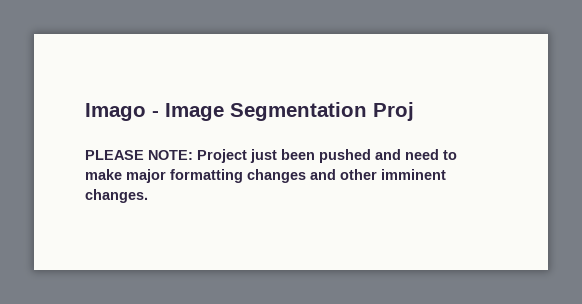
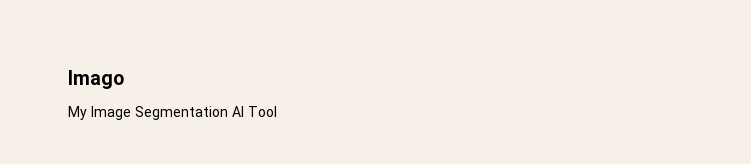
[152,111,159,117] - -> [68,106,87,120] // My
[373,102,414,121] [85,149,457,163] [85,169,446,183] [85,189,148,203] Proj // PLEASE NOTE: Project just been pushed and need to make major formatting changes and other imminent changes. -> [232,106,277,117] AI Tool

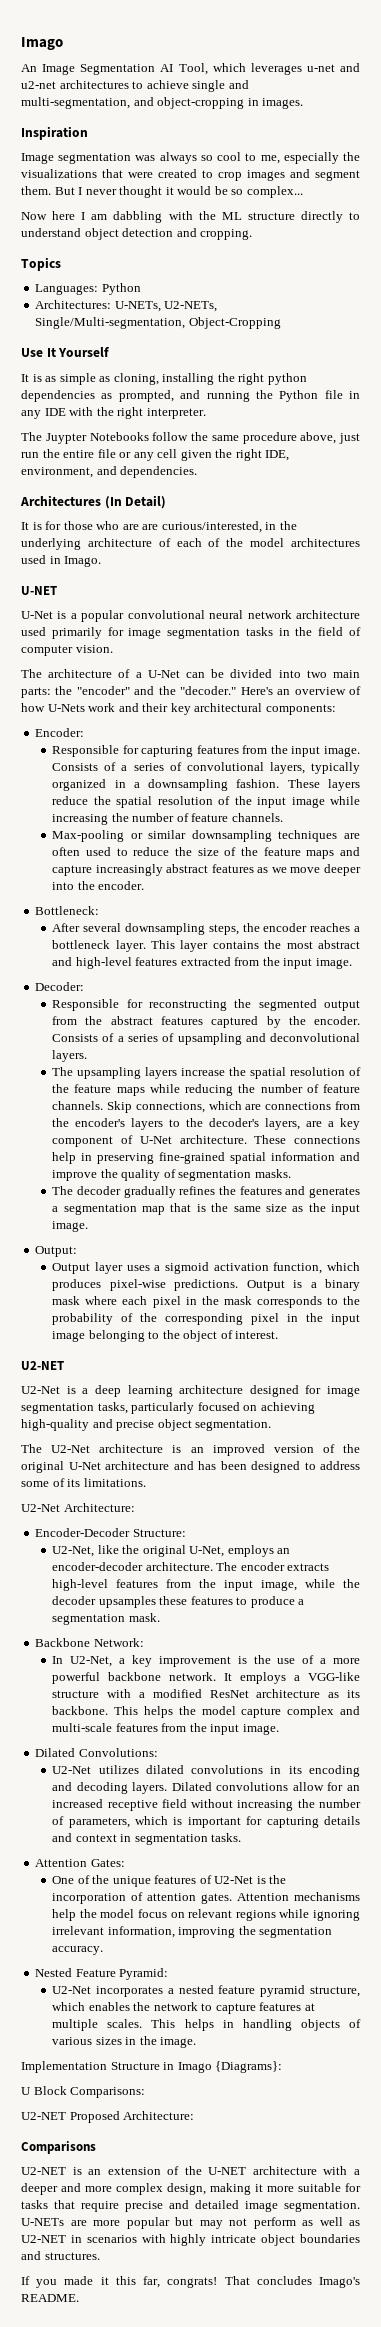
[68,106,87,120] My -> [21,64,37,72] An
[248,106,277,117] Tool -> [178,63,360,75] [21,80,249,92] [21,97,304,109] [21,126,88,140] [21,152,361,164] [21,169,360,181] [21,186,303,198] [21,211,360,223] [21,228,253,240] [21,257,61,271] [35,283,141,295] [35,300,218,312] [35,317,281,329] [21,347,111,357] [21,373,307,385] [21,390,360,402] [21,407,206,419] [21,432,360,444] [21,449,290,461] [21,466,198,478] [20,495,167,509] [21,521,297,533] [21,538,360,550] [21,555,102,567] [21,586,57,595] [21,610,360,622] [21,627,361,639] [21,645,113,656] [21,669,360,678] [21,686,362,698] [21,703,336,715] [35,728,85,737] [52,745,360,757] [52,762,360,774] [52,779,360,791] [52,796,360,808] [52,813,283,825] [52,830,360,842] [52,847,360,859] [52,864,361,876] [52,881,145,890] [35,906,100,915] [52,923,361,935] [52,940,361,952] [52,957,352,969] [35,982,85,991] [52,999,360,1011] [52,1016,360,1028] [52,1033,361,1045] [52,1050,88,1062] [52,1067,361,1079] [52,1084,360,1096] [52,1101,361,1113] [52,1118,361,1130] [52,1135,361,1147] [52,1152,360,1164] [52,1169,291,1181] [52,1186,360,1198] [52,1203,361,1215] [52,1221,89,1232] [35,1246,78,1257] [52,1262,360,1274] [52,1279,361,1291] [52,1296,360,1308] [52,1313,360,1325] [52,1330,279,1342] [21,1361,64,1370] [21,1385,360,1397] [21,1402,315,1414] [21,1419,272,1431] [21,1444,360,1456] [21,1461,360,1473] [21,1478,146,1487] [21,1503,135,1512] [35,1528,186,1537] [52,1545,291,1557] [52,1562,330,1571] [52,1579,360,1591] [52,1596,305,1608] [52,1613,160,1625] [35,1638,144,1647] [52,1655,361,1667] [52,1672,361,1684] [52,1689,361,1698] [52,1706,360,1718] [52,1723,279,1735] [35,1748,158,1757] [52,1765,361,1777] [52,1782,360,1794] [52,1799,362,1811] [52,1816,361,1828] [52,1833,242,1845] [35,1859,125,1867] [52,1875,287,1887] [52,1892,360,1904] [52,1909,360,1921] [52,1926,333,1938] [52,1946,104,1955] [35,1968,169,1980] [52,1985,361,1997] [52,2002,315,2014] [52,2019,362,2031] [52,2036,197,2048] [21,2061,283,2073] [21,2086,146,2098] [21,2111,195,2123] [21,2141,96,2154] [21,2166,360,2175] [21,2183,361,2195] [21,2200,360,2212] [21,2217,360,2229] [21,2234,360,2246] [21,2251,100,2260] [21,2276,361,2288] [21,2294,79,2302] Tool, which leverages u-net and u2-net architectures to achieve single and multi-segmentation, and object-cropping in images. // Inspiration // Image segmentation was always so cool to me, especially the visualizations that were created to crop images and segment them. But I never thought it would be so complex... // Now here I am dabbling with the ML structure directly to understand object detection and cropping. // Topics // Languages: Python // Architectures: U-NETs, U2-NETs, Single/Multi-segmentation, Object-Cropping // Use It Yourself // It is as simple as cloning, installing the right python dependencies as prompted, and running the Python file in any IDE with the right interpreter. // The Juypter Notebooks follow the same procedure above, just run the entire file or any cell given the right IDE, environment, and dependencies. // Architectures (In Detail) // It is for those who are are curious/interested, in the underlying architecture of each of the model architectures used in Imago. // U-NET // U-Net is a popular convolutional neural network architecture used primarily for image segmentation tasks in the field of computer vision. // The architecture of a U-Net can be divided into two main parts: the "encoder" and the "decoder." Here's an overview of how U-Nets work and their key architectural components: // Encoder: // Responsible for capturing features from the input image. Consists of a series of convolutional layers, typically organized in a downsampling fashion. These layers reduce the spatial resolution of the input image while increasing the number of feature channels. // Max-pooling or similar downsampling techniques are often used to reduce the size of the feature maps and capture increasingly abstract features as we move deeper into the encoder. // Bottleneck: // After several downsampling steps, the encoder reaches a bottleneck layer. This layer contains the most abstract and high-level features extracted from the input image. // Decoder: // Responsible for reconstructing the segmented output from the abstract features captured by the encoder. Consists of a series of upsampling and deconvolutional layers. // The upsampling layers increase the spatial resolution of the feature maps while reducing the number of feature channels. Skip connections, which are connections from the encoder's layers to the decoder's layers, are a key component of U-Net architecture. These connections help in preserving fine-grained spatial information and improve the quality of segmentation masks. // The decoder gradually refines the features and generates a segmentation map that is the same size as the input image. // Output: // Output layer uses a sigmoid activation function, which produces pixel-wise predictions. Output is a binary mask where each pixel in the mask corresponds to the probability of the corresponding pixel in the input image belonging to the object of interest. // U2-NET // U2-Net is a deep learning architecture designed for image segmentation tasks, particularly focused on achieving high-quality and precise object segmentation. // The U2-Net architecture is an improved version of the original U-Net architecture and has been designed to address some of its limitations. // U2-Net Architecture: // Encoder-Decoder Structure: // U2-Net, like the original U-Net, employs an encoder-decoder architecture. The encoder extracts high-level features from the input image, while the decoder upsamples these features to produce a segmentation mask. // Backbone Network: // In U2-Net, a key improvement is the use of a more powerful backbone network. It employs a VGG-like structure with a modified ResNet architecture as its backbone. This helps the model capture complex and multi-scale features from the input image. // Dilated Convolutions: // U2-Net utilizes dilated convolutions in its encoding and decoding layers. Dilated convolutions allow for an increased receptive field without increasing the number of parameters, which is important for capturing details and context in segmentation tasks. // Attention Gates: // One of the unique features of U2-Net is the incorporation of attention gates. Attention mechanisms help the model focus on relevant regions while ignoring irrelevant information, improving the segmentation accuracy. // Nested Feature Pyramid: // U2-Net incorporates a nested feature pyramid structure, which enables the network to capture features at multiple scales. This helps in handling objects of various sizes in the image. // Implementation Structure in Imago {Diagrams}: // U Block Comparisons: // U2-NET Proposed Architecture: // Comparisons // U2-NET is an extension of the U-NET architecture with a deeper and more complex design, making it more suitable for tasks that require precise and detailed image segmentation. U-NETs are more popular but may not perform as well as U2-NET in scenarios with highly intricate object boundaries and structures. // If you made it this far, congrats! That concludes Imago's README.

